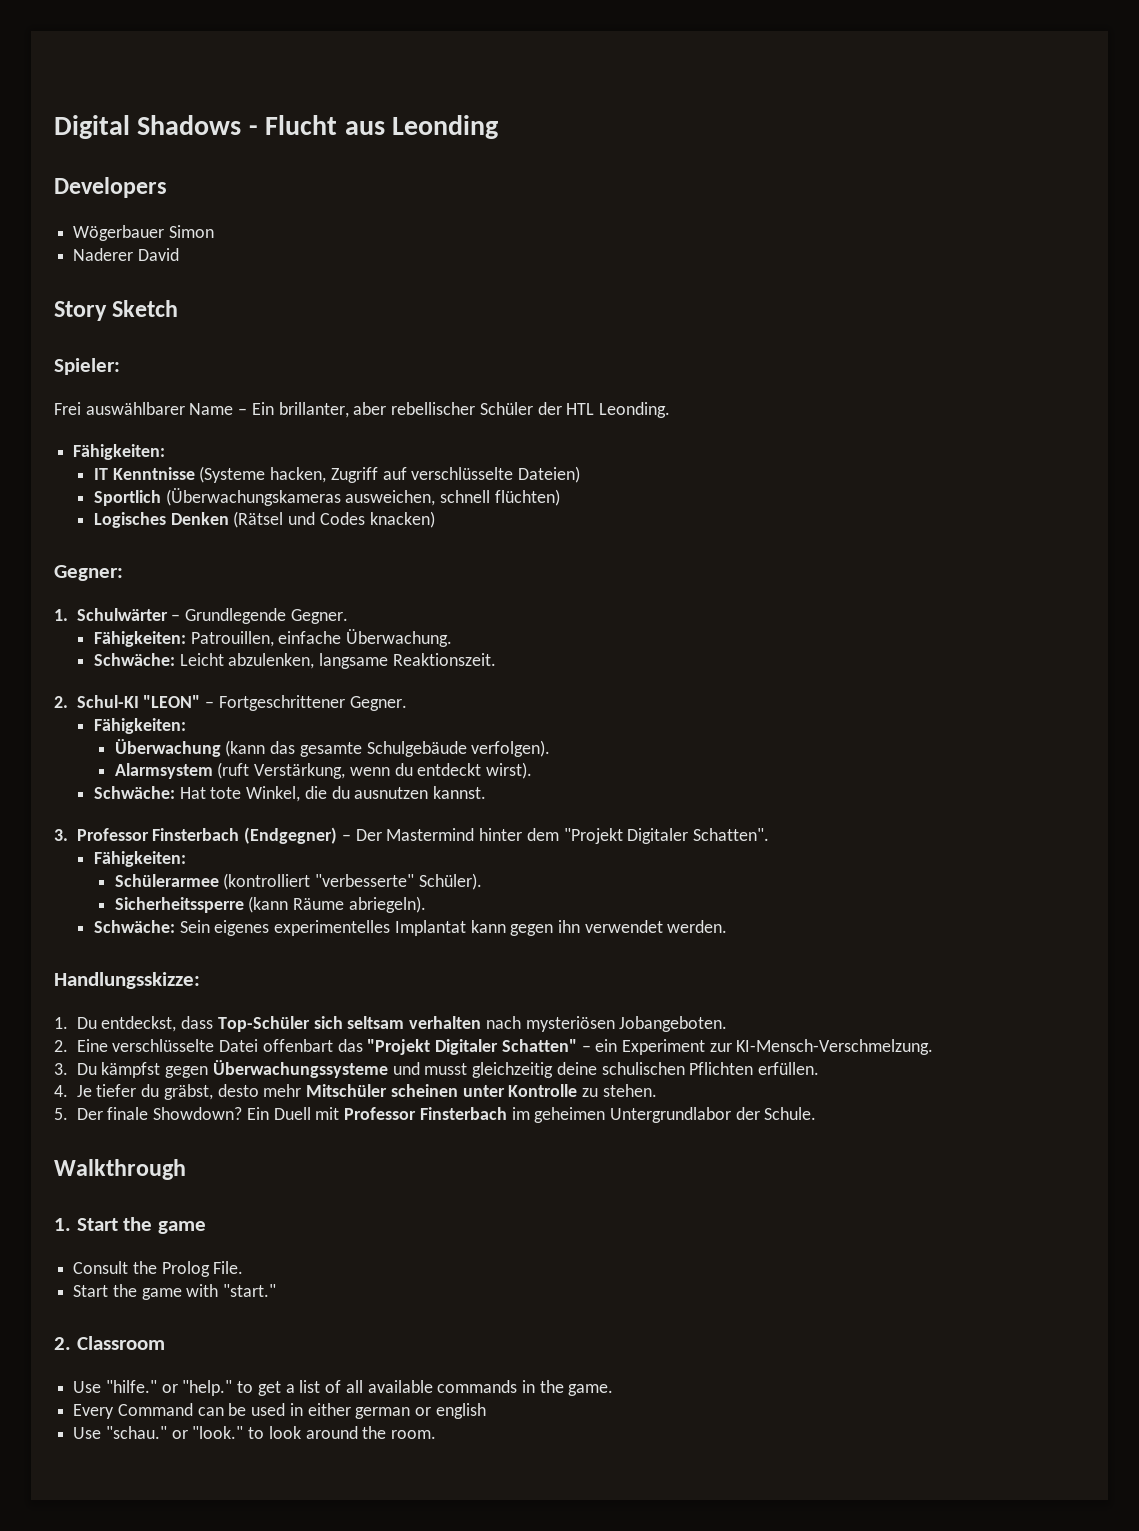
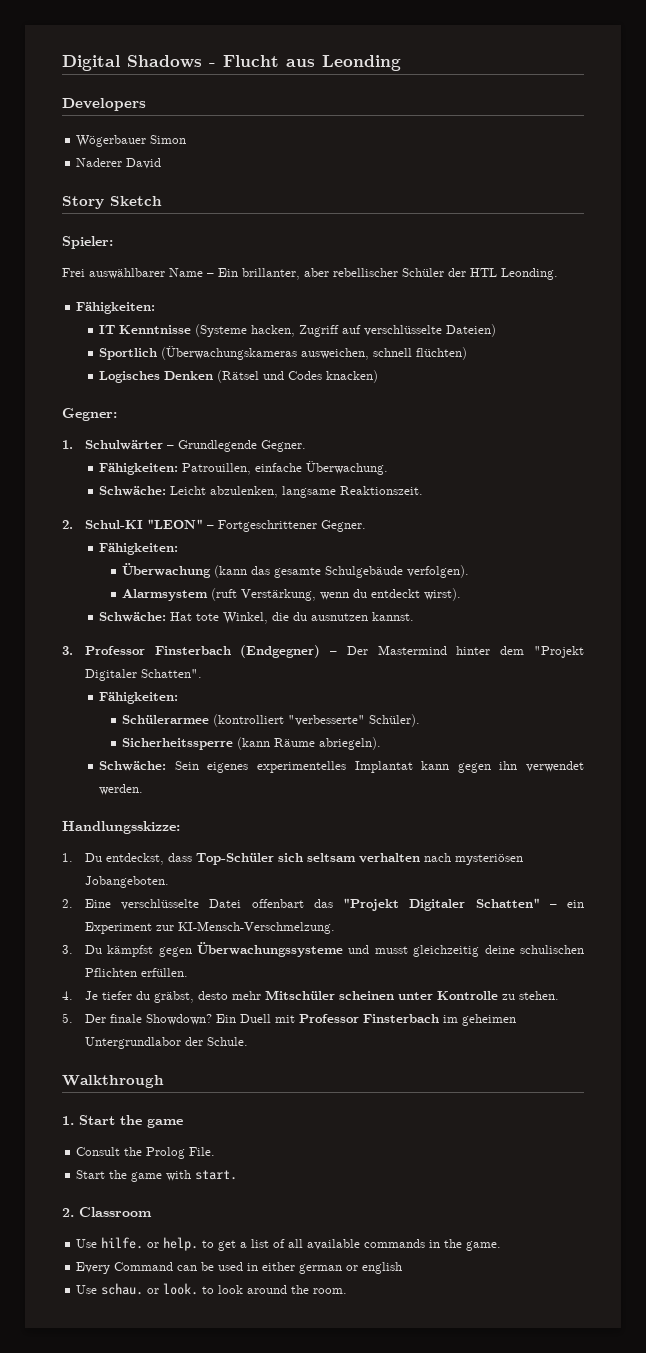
[223,1284,277,1297] "start." -> [195,1170,238,1180] start.
[105,1380,233,1396] "hilfe." or "help." -> [101,1237,199,1251] hilfe. or help.
[105,1426,244,1439] "schau." or "look." -> [101,1283,199,1295] schau. or look.

